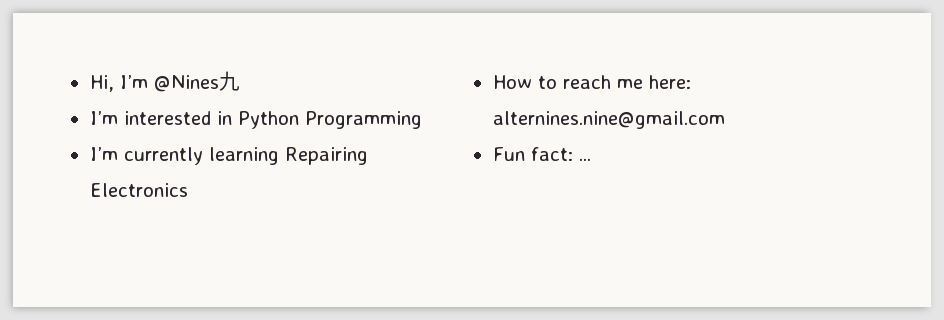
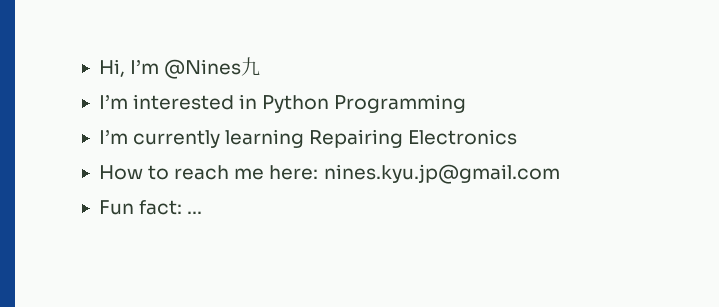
[492,111,725,129] alternines.nine@gmail.com -> [323,164,560,184] nines.kyu.jp@gmail.com

